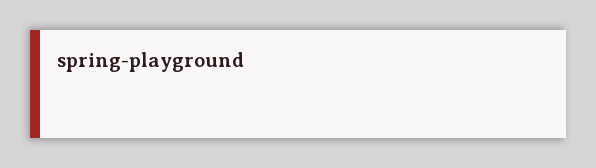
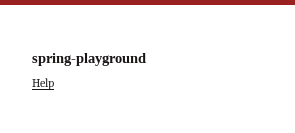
(244, 62) none -> [32,78,54,90] // Help

